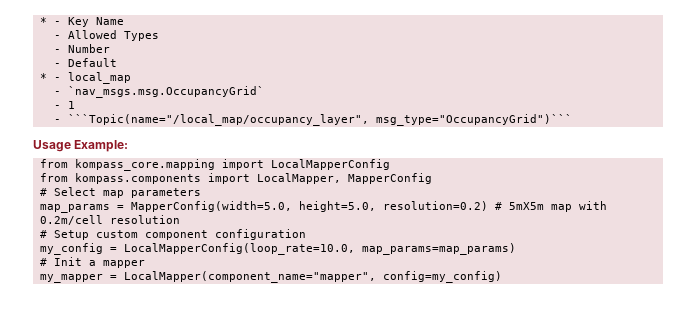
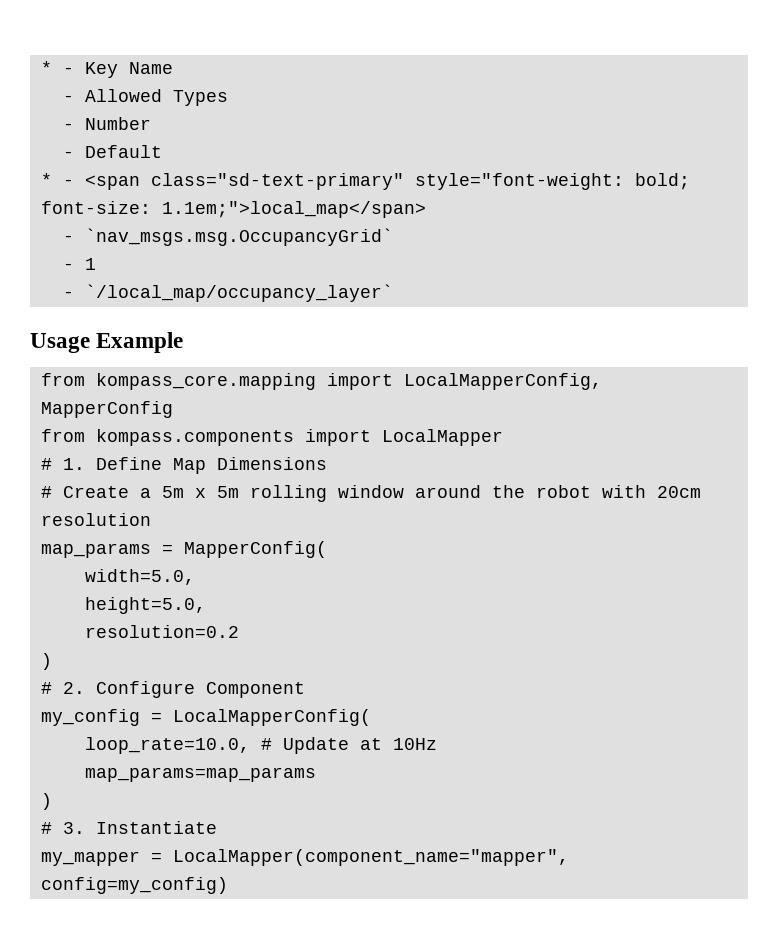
[67,72,131,84] local_map -> [84,173,690,190] [40,201,426,218] <span class="sd-text-primary" style="font-weight: bold; font-size: 1.1em;">local_map</span>
[67,114,572,126] ```Topic(name="/local_map/occupancy_layer", msg_type="OccupancyGrid")``` -> [84,284,393,302] `/local_map/occupancy_layer`
[74,140,129,152] Example: -> [96,332,184,353] Example
[270,159,390,170] LocalMapperConfig -> [403,373,602,390] [40,401,173,418] LocalMapperConfig, MapperConfig
[256,173,432,184] [39,187,201,198] LocalMapper, MapperConfig // # Select map parameters -> [381,429,503,446] [40,457,327,474] [40,485,701,502] [40,513,151,526] LocalMapper // # 1. Define Map Dimensions // # Create a 5m x 5m rolling window around the robot with 20cm resolution
[130,201,292,212] MapperConfig(width=5.0, -> [183,541,327,558] [84,569,195,585] MapperConfig( // width=5.0, //
[382,201,607,212] [39,215,180,225] [39,229,306,240] [39,243,516,255] [39,257,145,268] resolution=0.2) # 5mX5m map with 0.2m/cell resolution // # Setup custom component configuration // my_config = LocalMapperConfig(loop_rate=10.0, map_params=map_params) // # Init a mapper -> [84,625,239,638] [40,653,52,670] [40,681,305,698] [40,709,371,726] [84,737,437,754] [84,767,316,782] [40,793,52,810] [40,821,217,834] // resolution=0.2 // ) // # 2. Configure Component // my_config = LocalMapperConfig( // loop_rate=10.0, # Update at 10Hz // map_params=map_params // ) // # 3. Instantiate

